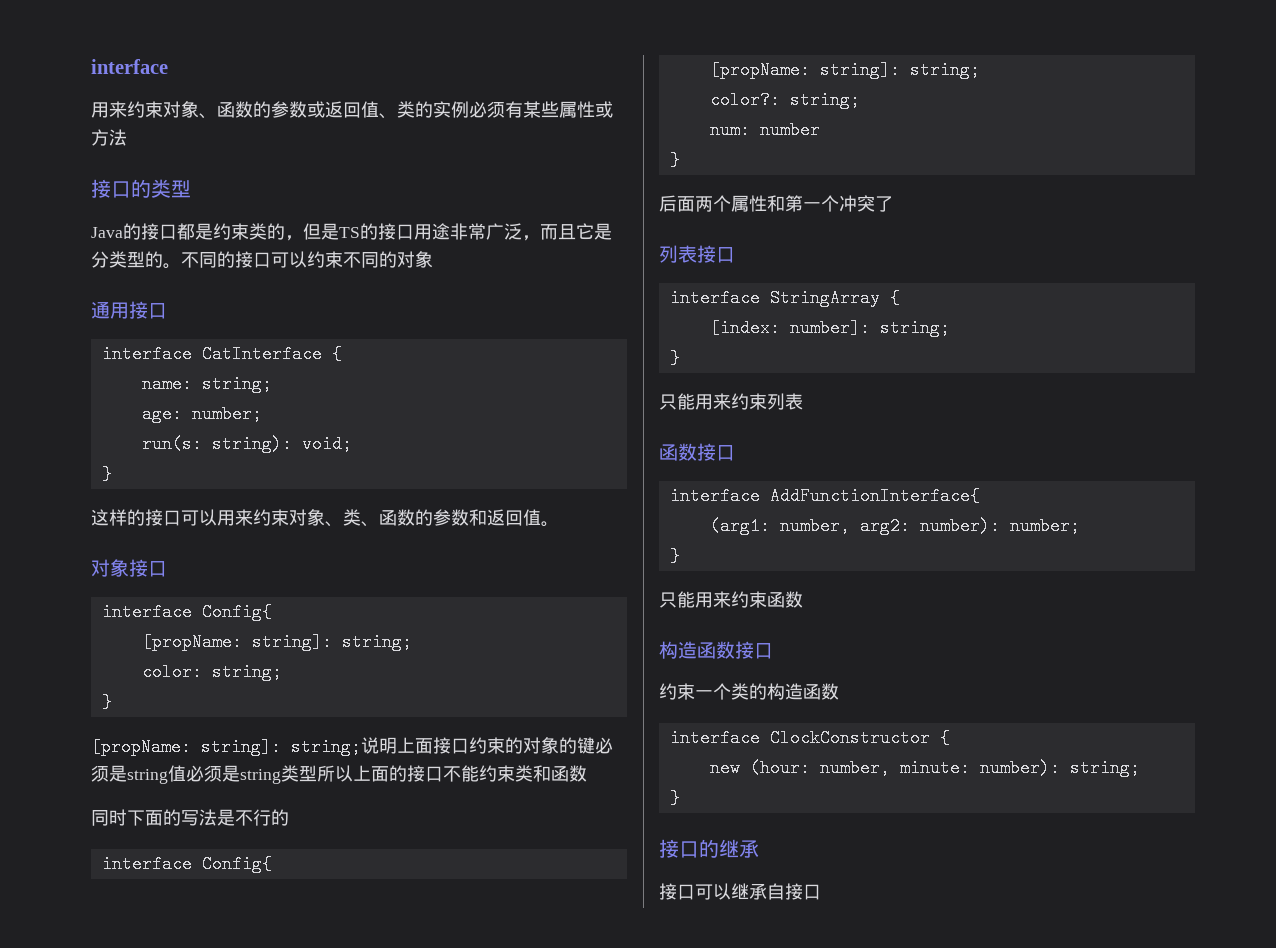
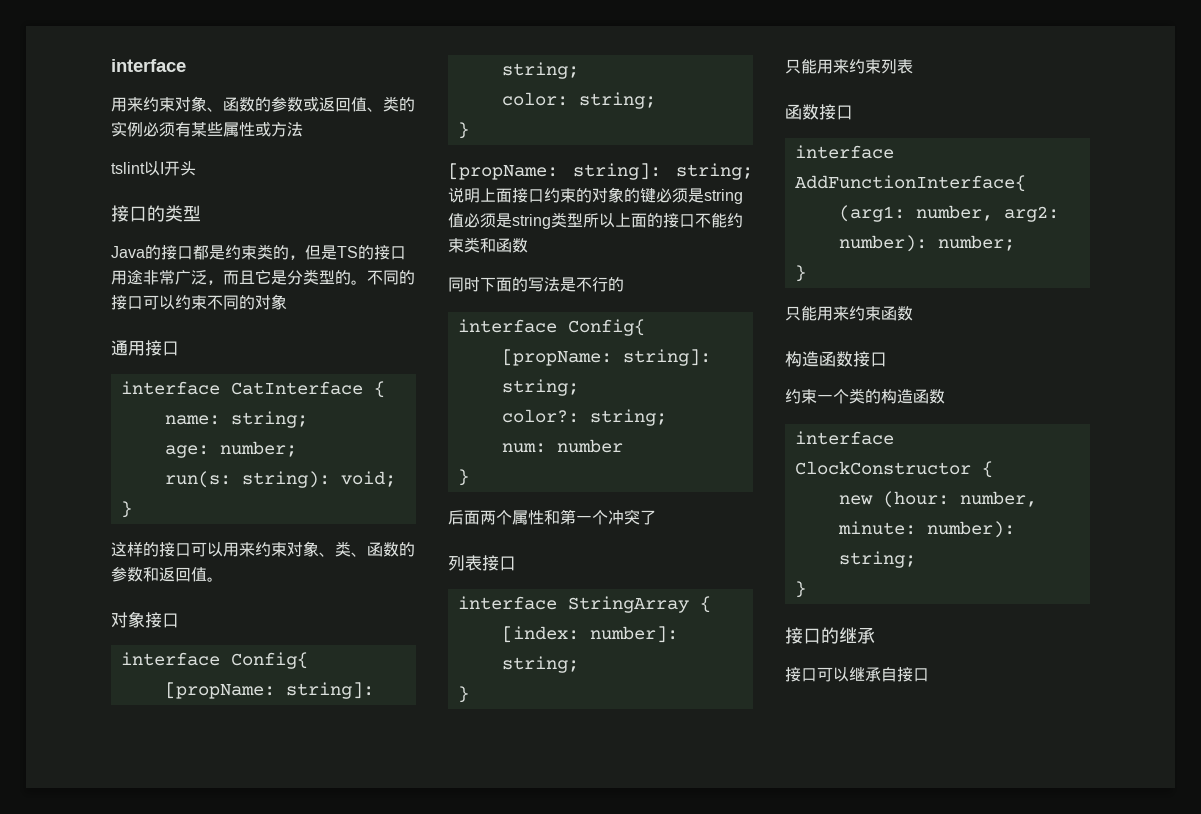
(127, 137) none -> [111,161,196,176] // tslint以I开头

